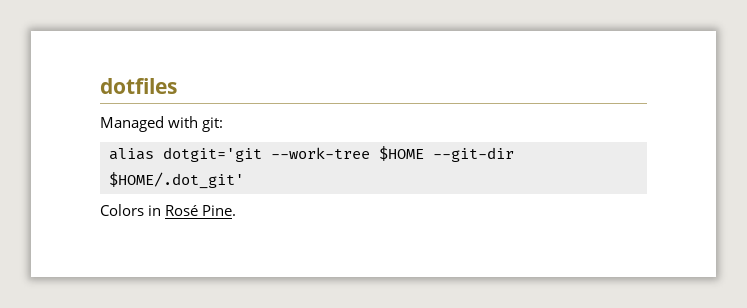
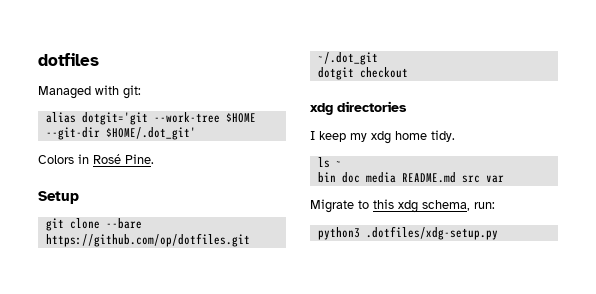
(237, 210) none -> [38,191,79,204] [45,218,142,231] [45,233,250,247] [317,52,378,65] [317,67,408,80] [310,101,407,115] [310,130,455,144] [317,157,342,168] [317,172,504,183] [310,199,495,213] [317,226,498,240] // Setup // git clone --bare https://github.com/op/dotfiles.git ~/.dot_git // dotgit checkout // xdg directories // I keep my xdg home tidy. // ls ~ // bin doc media README.md src var // Migrate to this xdg schema, run: // python3 .dotfiles/xdg-setup.py

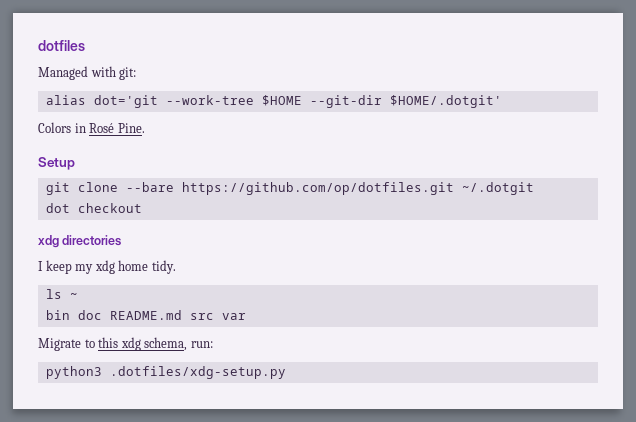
[81,112,148,125] dotgit='git -> [93,95,158,108] dot='git
[105,127,196,140] $HOME/.dot_git' -> [389,95,502,108] $HOME/.dotgit'
[317,52,378,65] [317,67,354,80] ~/.dot_git // dotgit -> [461,182,534,195] [45,203,70,213] ~/.dotgit // dot
[365,172,396,183] media -> (102, 315) none

